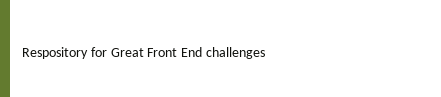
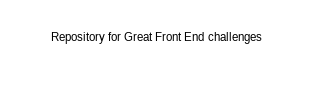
[22,47,88,59] Respository -> [51,32,105,44] Repository

